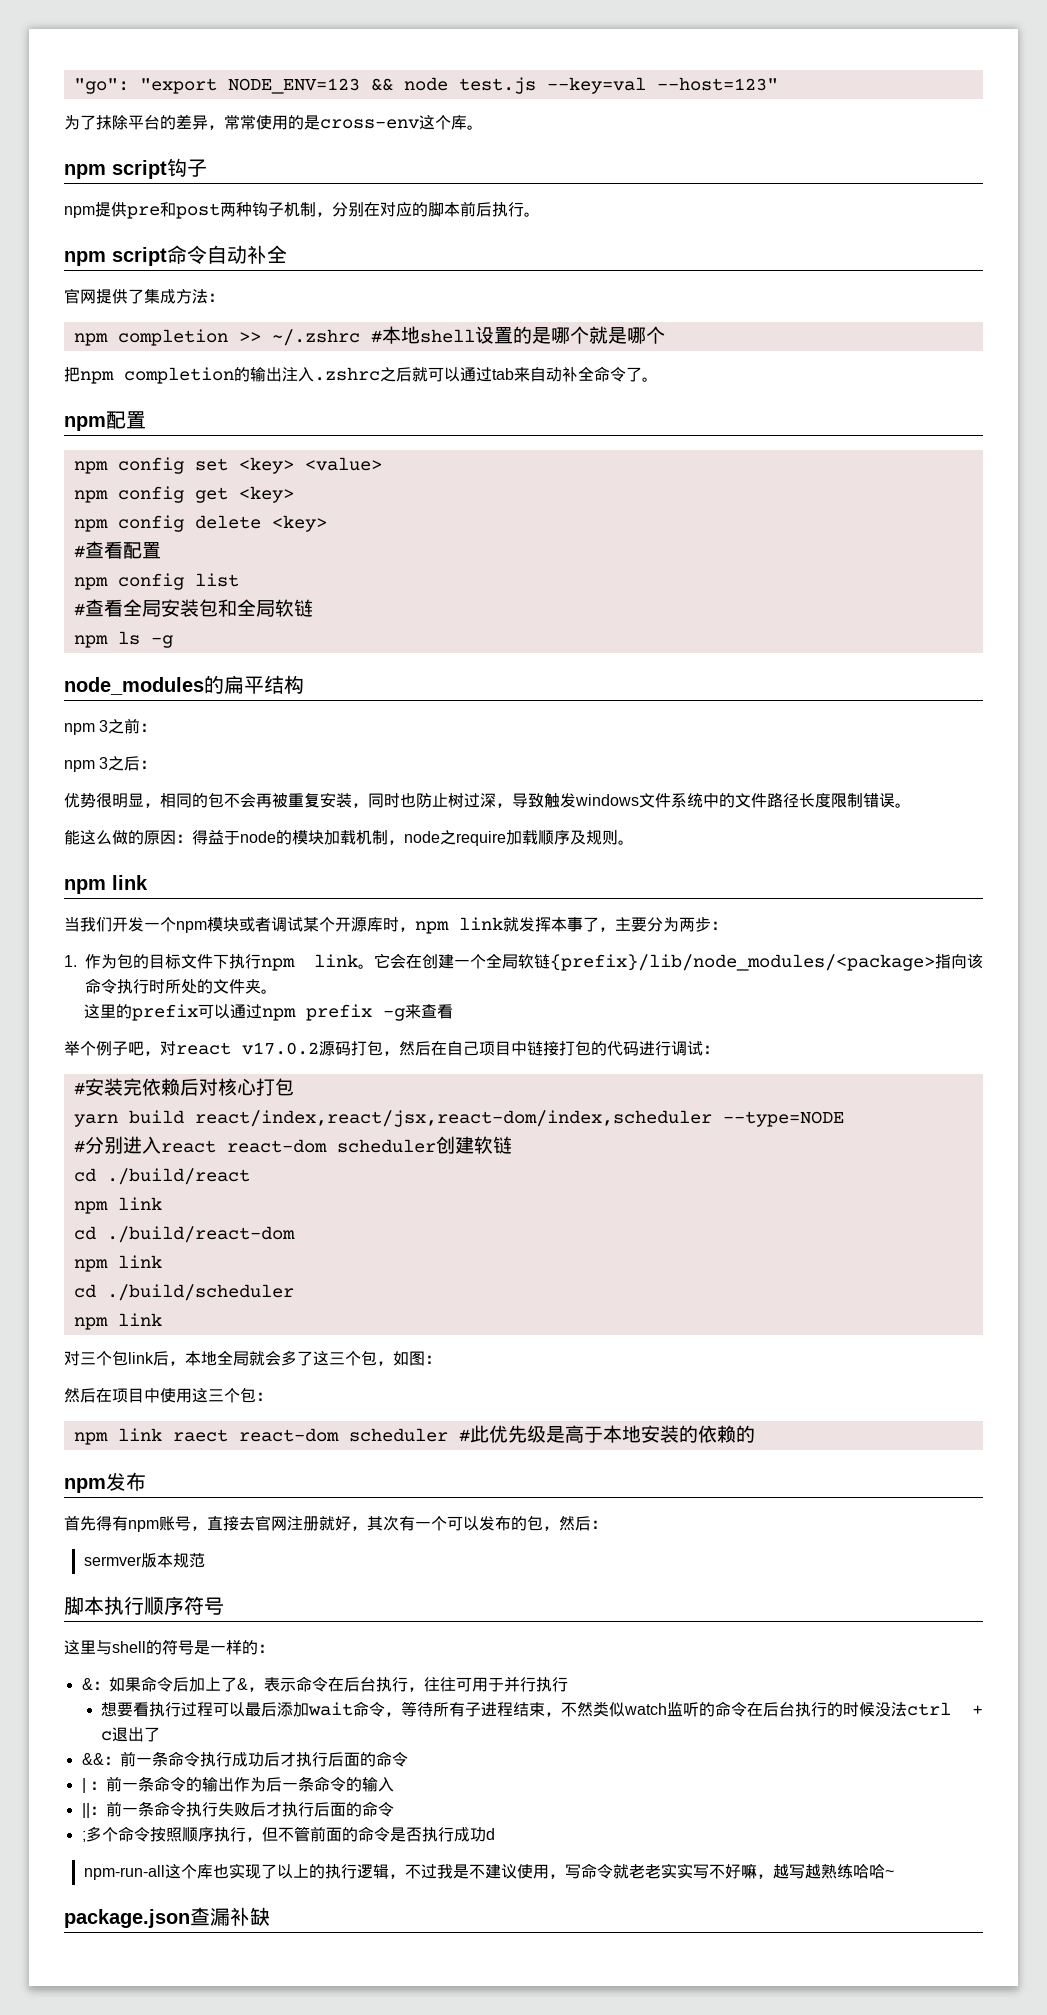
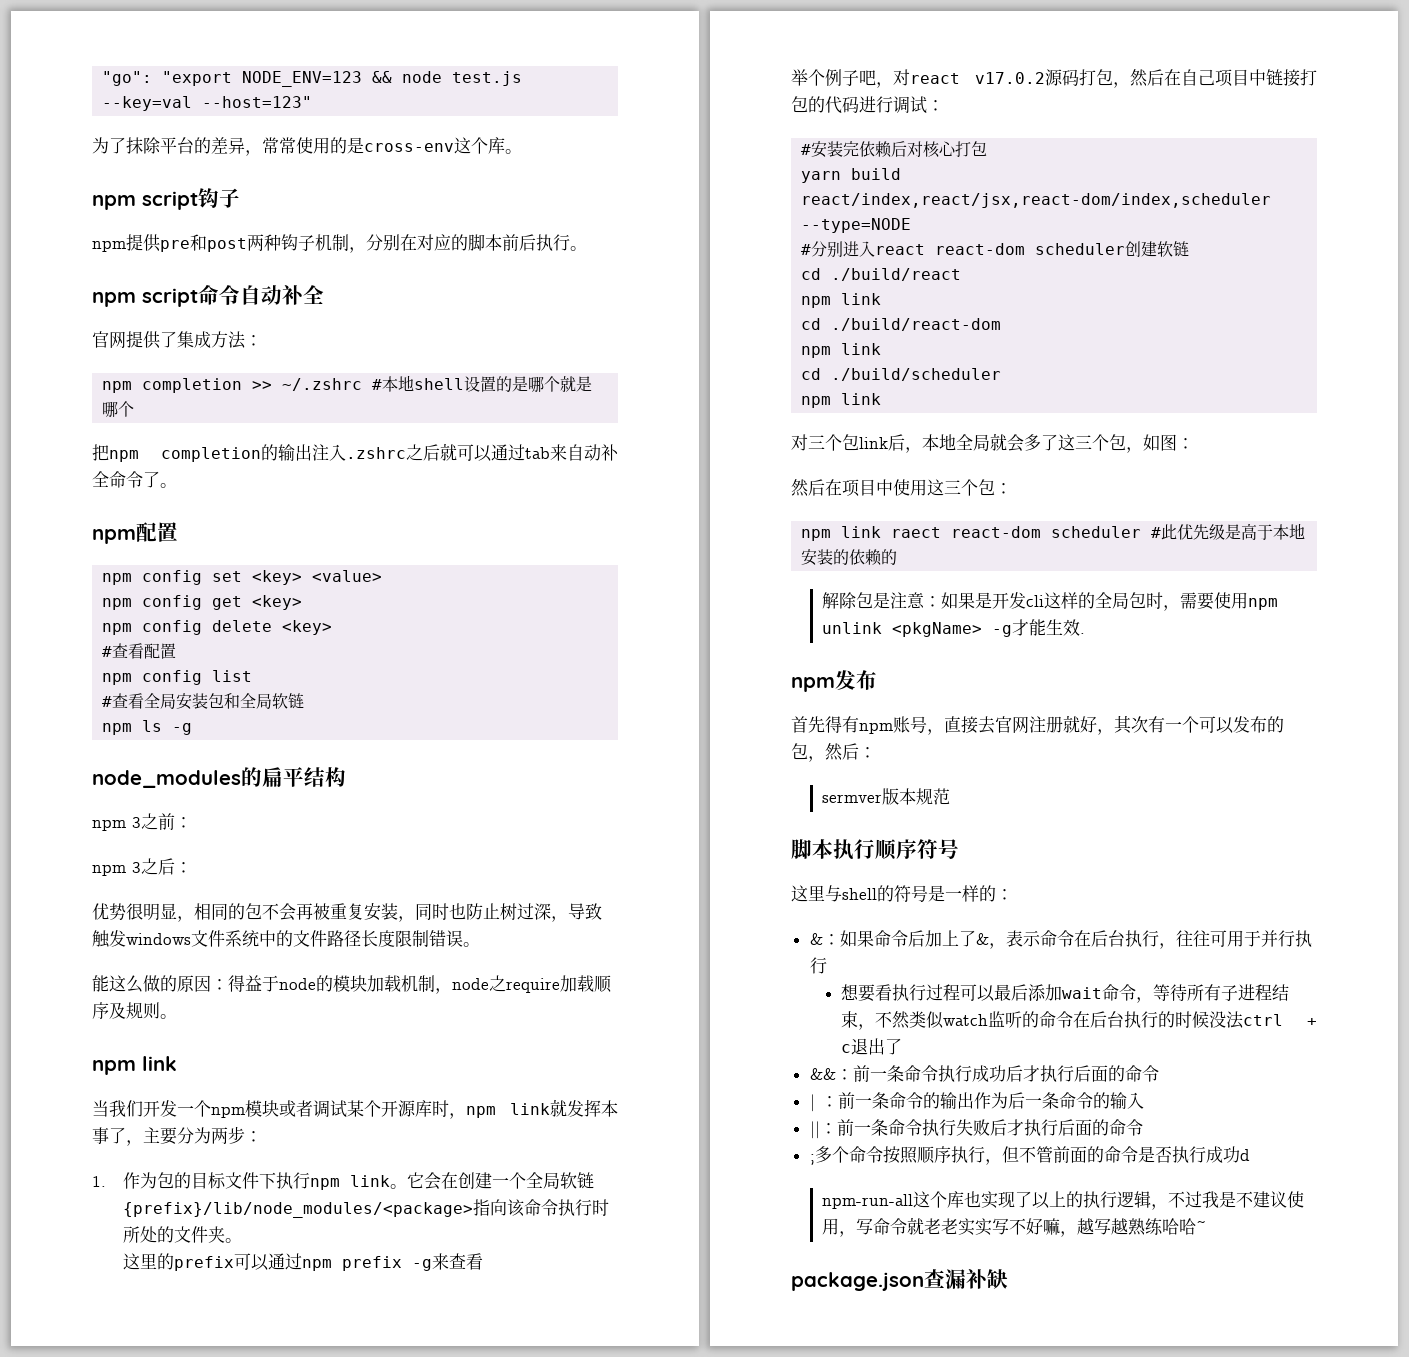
(755, 1434) none -> [822,592,1279,611] [822,619,1086,637] // 解除包是注意：如果是开发cli这样的全局包时，需要使用npm unlink <pkgName> -g才能生效.

